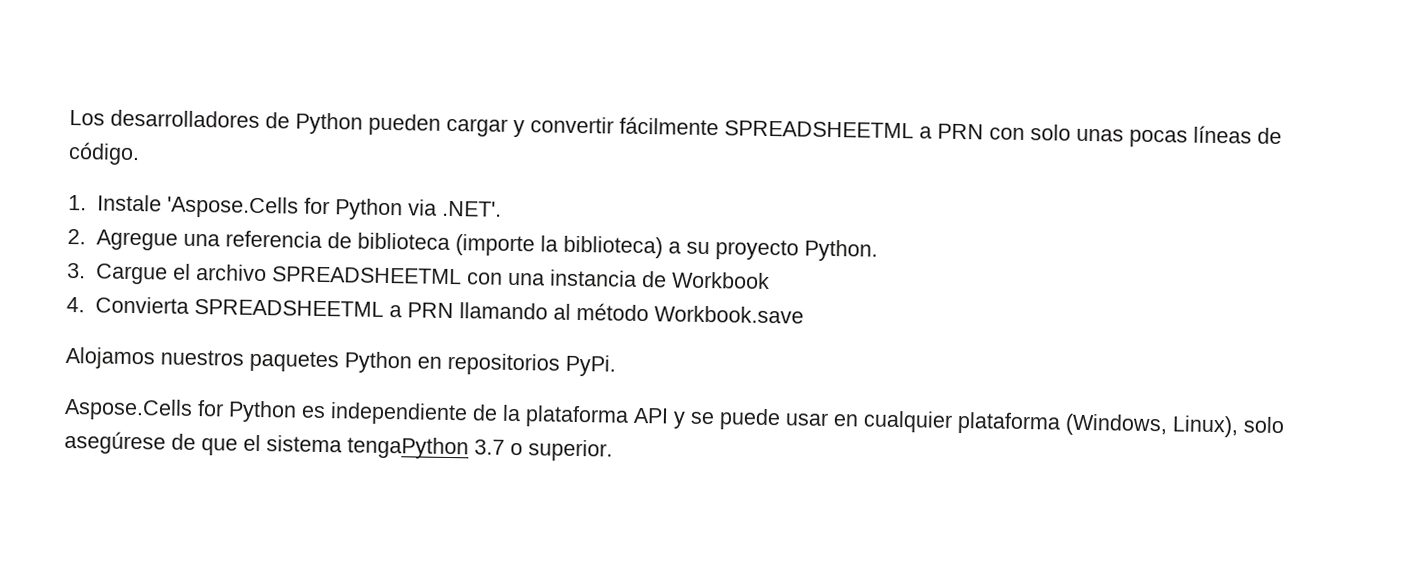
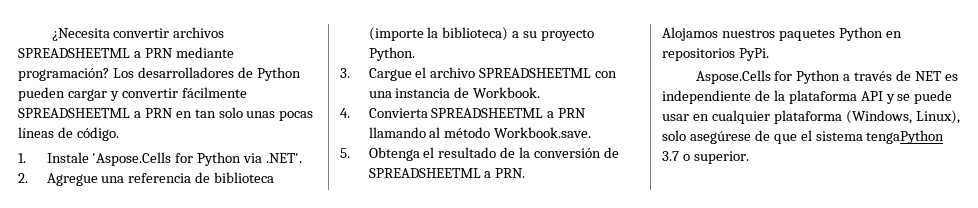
(69, 117) none -> [51,27,225,41] [18,47,234,58] [18,68,109,81] ¿Necesita convertir archivos SPREADSHEETML a PRN mediante programación?
[989,127,1025,140] con -> [175,109,216,118] en tan
[670,271,770,290] Workbook -> [473,87,541,98] Workbook.
[653,305,804,324] Workbook.save -> [494,127,592,138] [340,147,620,161] [368,168,526,178] Workbook.save. // 5. Obtenga el resultado de la conversión de SPREADSHEETML a PRN.
(297, 411) none -> [843,70,943,81] a través de NET

